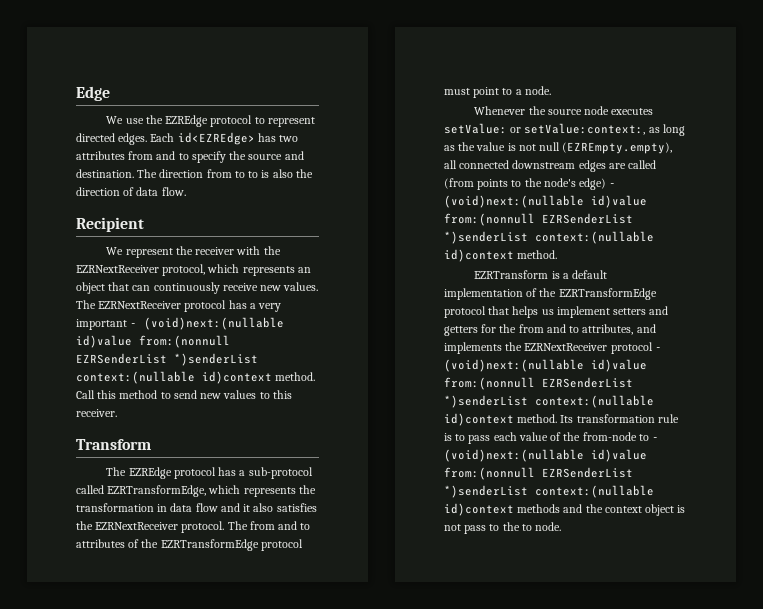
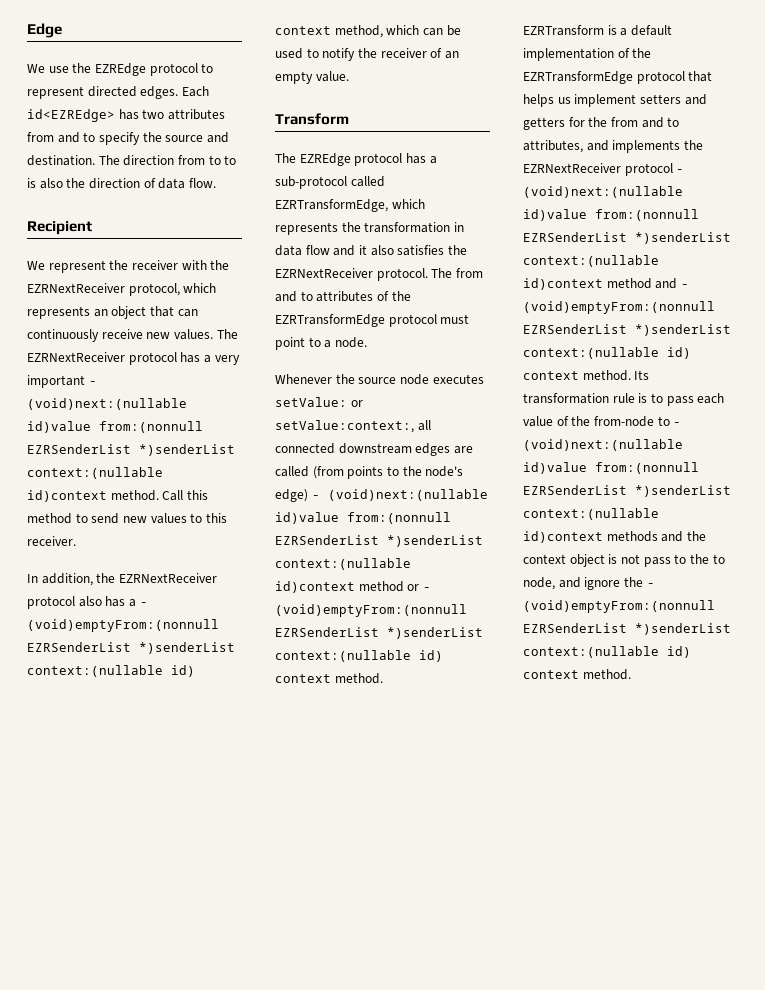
(117, 413) none -> [27,573,217,586] [27,596,148,609] [27,619,219,632] [27,642,235,654] [27,665,195,677] [275,25,461,38] [275,48,459,61] [275,71,349,84] // In addition, the EZRNextReceiver protocol also has a - (void)emptyFrom:(nonnull EZRSenderList *)senderList context:(nullable id) context method, which can be used to notify the receiver of an empty value.
[648,124,685,136] [444,142,673,154] as long as the value is not null (EZREmpty.empty), -> (414, 426) none
(514, 255) none -> [358,581,431,592] [275,604,467,617] [275,627,483,639] [275,650,443,662] [275,674,331,683] method or - (void)emptyFrom:(nonnull EZRSenderList *)senderList context:(nullable id) context
(514, 419) none -> [606,278,689,289] [523,301,715,314] [523,324,731,336] [523,347,691,359] [523,371,579,380] method and - (void)emptyFrom:(nonnull EZRSenderList *)senderList context:(nullable id) context
[535,522,562,531] node. -> [523,577,655,590] [523,600,715,613] [523,623,731,635] [523,646,691,658] [523,669,631,680] node, and ignore the - (void)emptyFrom:(nonnull EZRSenderList *)senderList context:(nullable id) context method.

